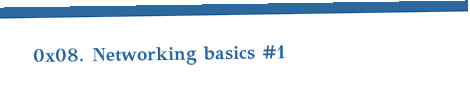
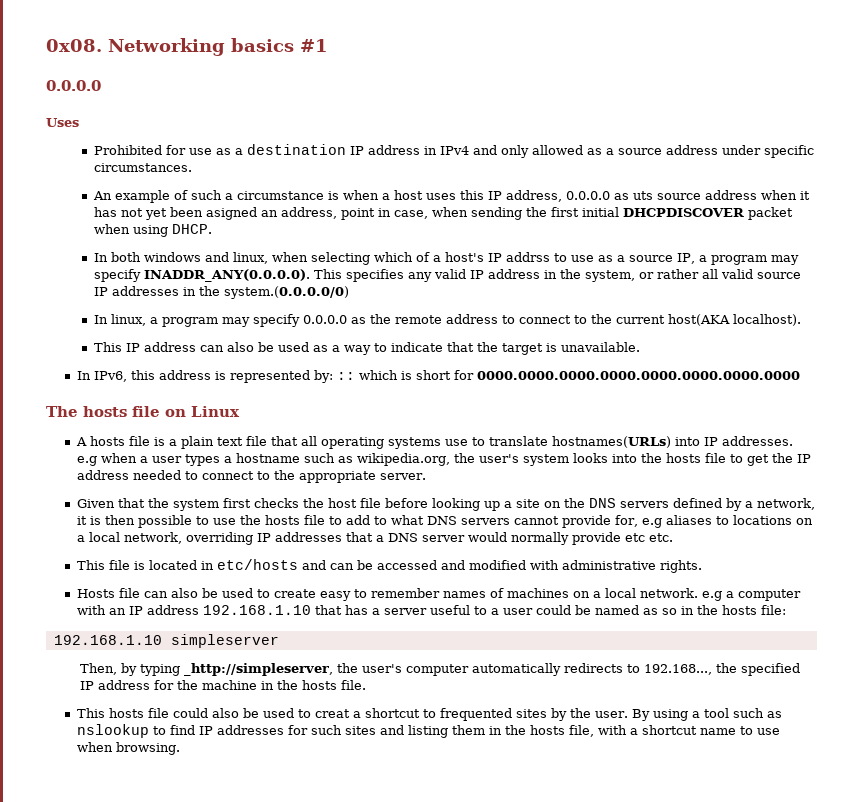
(287, 52) none -> [46,80,101,91] [46,118,79,127] [93,144,814,158] [93,163,192,172] [92,190,810,203] [93,207,793,220] [93,224,212,237] [93,252,799,265] [93,269,801,282] [93,286,349,299] [93,314,801,327] [93,342,640,355] [77,370,801,383] [46,406,240,417] [76,436,794,449] [77,453,812,466] [77,470,427,483] [77,498,816,511] [77,515,814,528] [77,532,674,545] [77,559,703,573] [77,588,802,601] [77,605,787,615] [53,634,279,648] [79,663,800,676] [79,680,366,690] [77,708,783,721] [77,724,781,738] [77,742,181,755] // 0.0.0.0 // Uses // Prohibited for use as a destination IP address in IPv4 and only allowed as a source address under specific circumstances. // An example of such a circumstance is when a host uses this IP address, 0.0.0.0 as uts source address when it has not yet been asigned an address, point in case, when sending the first initial DHCPDISCOVER packet when using DHCP. // In both windows and linux, when selecting which of a host's IP addrss to use as a source IP, a program may specify INADDR_ANY(0.0.0.0). This specifies any valid IP address in the system, or rather all valid source IP addresses in the system.(0.0.0.0/0) // In linux, a program may specify 0.0.0.0 as the remote address to connect to the current host(AKA localhost). // This IP address can also be used as a way to indicate that the target is unavailable. // In IPv6, this address is represented by: :: which is short for 0000.0000.0000.0000.0000.0000.0000.0000 // The hosts file on Linux // A hosts file is a plain text file that all operating systems use to translate hostnames(URLs) into IP addresses. e.g when a user types a hostname such as wikipedia.org, the user's system looks into the hosts file to get the IP address needed to connect to the appropriate server. // Given that the system first checks the host file before looking up a site on the DNS servers defined by a network, it is then possible to use the hosts file to add to what DNS servers cannot provide for, e.g aliases to locations on a local network, overriding IP addresses that a DNS server would normally provide etc etc. // This file is located in etc/hosts and can be accessed and modified with administrative rights. // Hosts file can also be used to create easy to remember names of machines on a local network. e.g a computer with an IP address 192.168.1.10 that has a server useful to a user could be named as so in the hosts file: // 192.168.1.10 simpleserver // Then, by typing _http://simpleserver, the user's computer automatically redirects to 192.168..., the specified IP address for the machine in the hosts file. // This hosts file could also be used to creat a shortcut to frequented sites by the user. By using a tool such as nslookup to find IP addresses for such sites and listing them in the hosts file, with a shortcut name to use when browsing.

